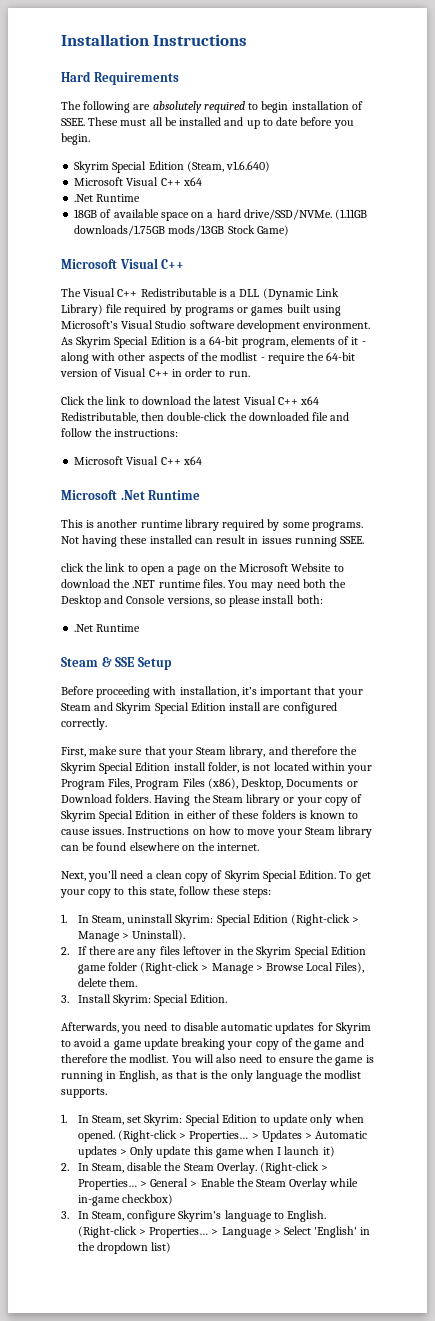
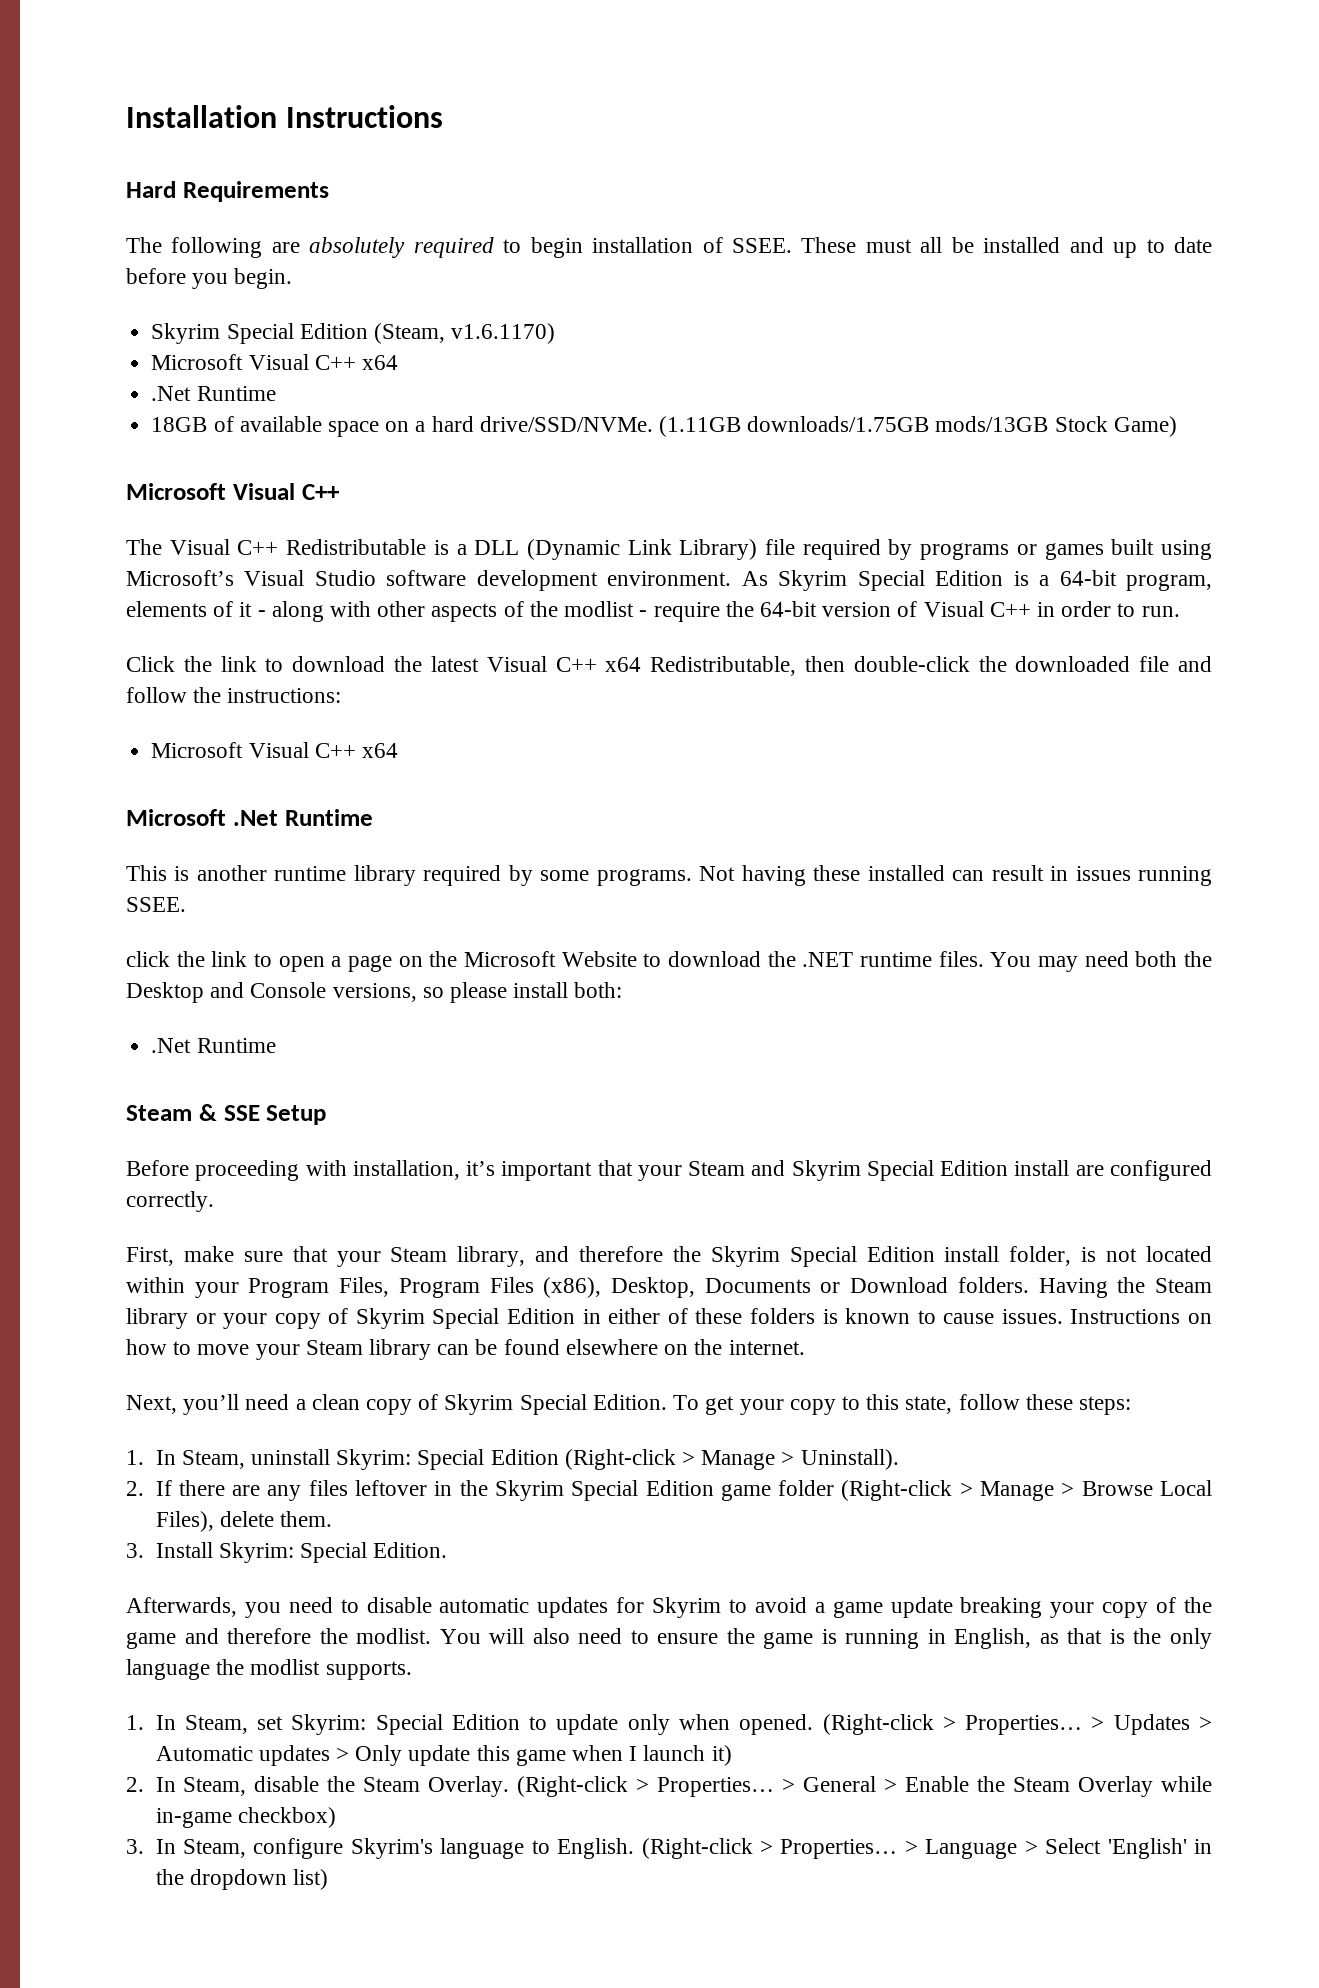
[226,161,271,172] v1.6.640) -> [451,323,556,344] v1.6.1170)

